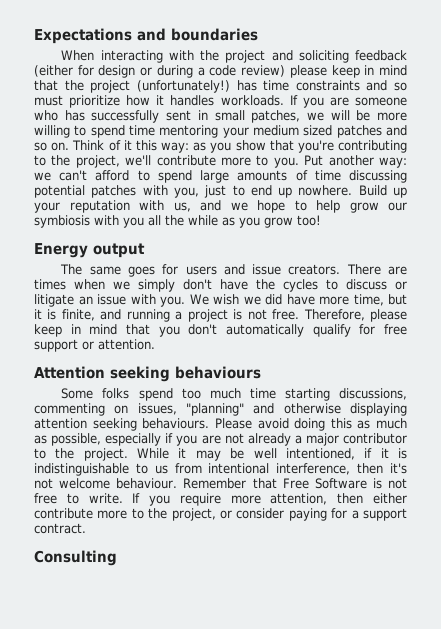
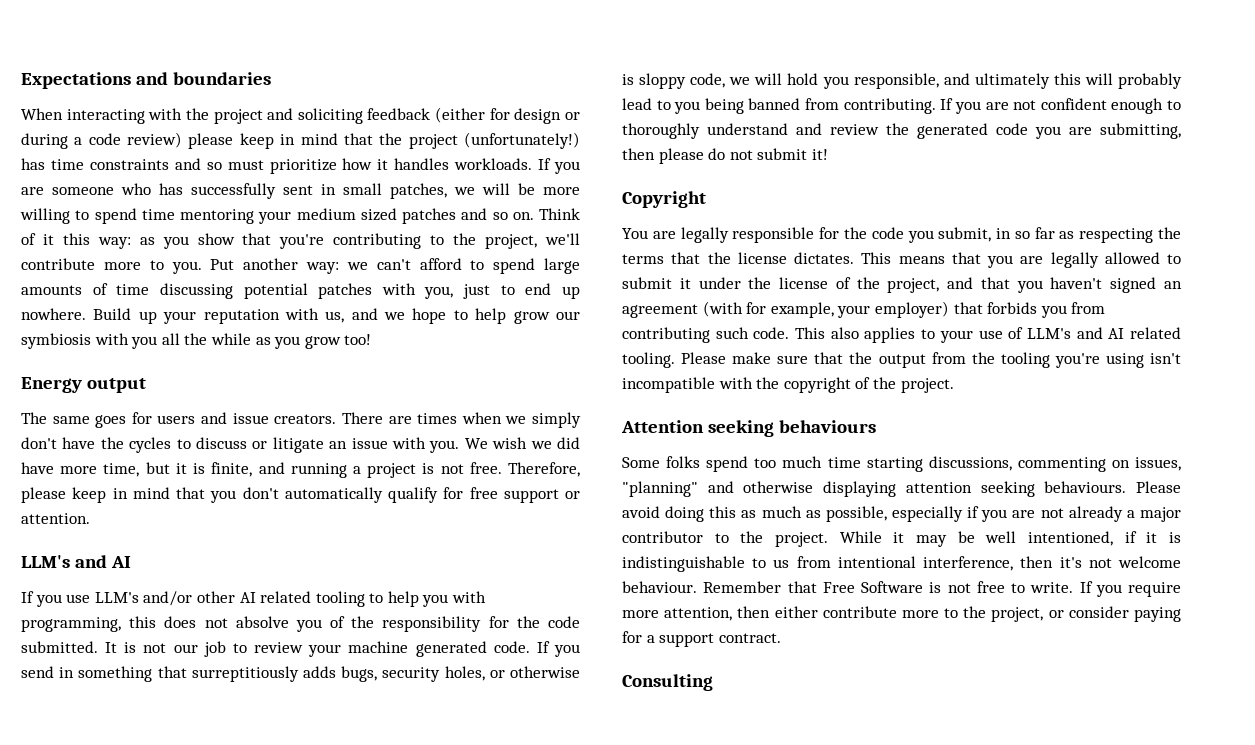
(155, 344) none -> [21,555,131,568] [21,591,487,607] [21,616,580,632] [21,641,580,657] [21,666,580,682] [622,73,1182,89] [622,98,1181,114] [622,123,1181,139] [622,148,828,164] [622,191,706,208] [622,227,1181,243] [622,252,1181,268] [622,277,1182,293] [622,301,1106,318] [622,327,1181,343] [622,352,1181,368] [622,377,954,393] // LLM's and AI // If you use LLM's and/or other AI related tooling to help you with programming, this does not absolve you of the responsibility for the code submitted. It is not our job to review your machine generated code. If you send in something that surreptitiously adds bugs, security holes, or otherwise is sloppy code, we will hold you responsible, and ultimately this will probably lead to you being banned from contributing. If you are not confident enough to thoroughly understand and review the generated code you are submitting, then please do not submit it! // Copyright // You are legally responsible for the code you submit, in so far as respecting the terms that the license dictates. This means that you are legally allowed to submit it under the license of the project, and that you haven't signed an agreement (with for example, your employer) that forbids you from contributing such code. This also applies to your use of LLM's and AI related tooling. Please make sure that the output from the tooling you're using isn't incompatible with the copyright of the project.

